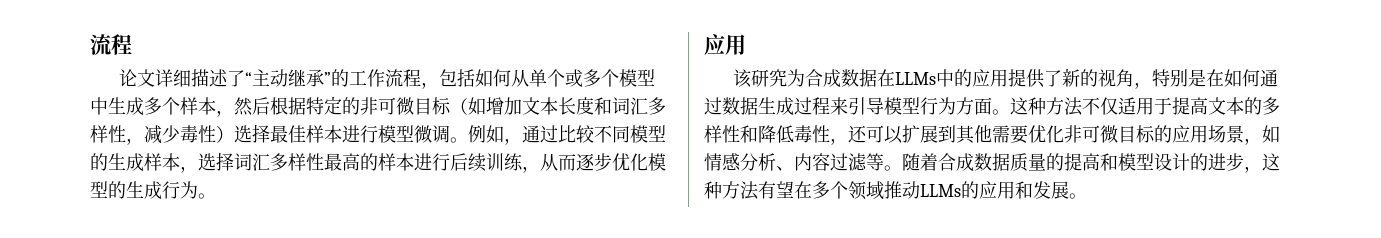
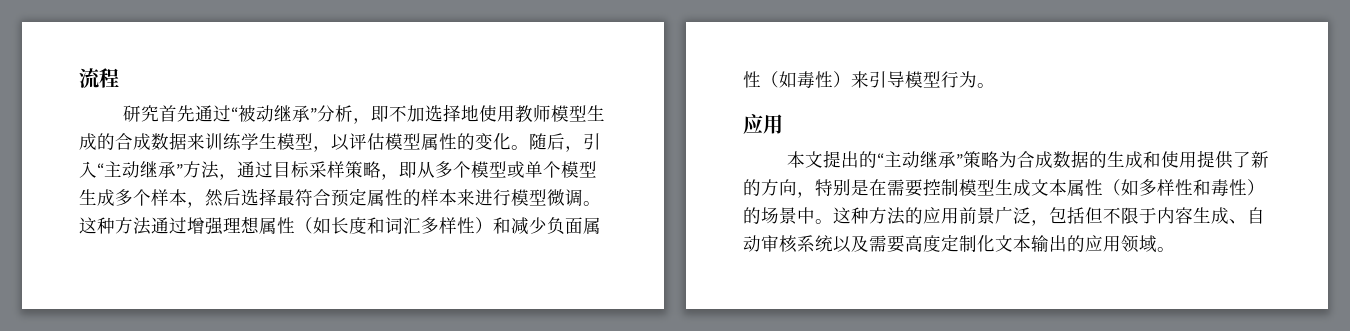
[119,69,656,89] [90,97,108,115] 论文详细描述了“主动继承”的工作流程，包括如何从单个或多个模型中 -> [123,104,606,124] [79,132,601,152] [79,161,597,180] 研究首先通过“被动继承”分析，即不加选择地使用教师模型生成的合成数据来训练学生模型，以评估模型属性的变化。随后，引入“主动继承”方法，通过目标采样策略，即从多个模型或单个模型
[270,96,666,115] [90,124,666,145] [90,152,666,173] [90,181,216,199] [704,34,746,55] [733,69,991,88] 根据特定的非可微目标（如增加文本长度和词汇多样性，减少毒性）选择最佳样本进行模型微调。例如，通过比较不同模型的生成样本，选择词汇多样性最高的样本进行后续训练，从而逐步优化模型的生成行为。 // 应用 // 该研究为合成数据在LLMs中的应 -> [241,188,601,207] [79,216,601,235] [743,71,995,89] [743,114,783,134] [787,150,1180,168] 选择最符合预定属性的样本来进行模型微调。这种方法通过增强理想属性（如长度和词汇多样性）和减少负面属性（如毒性）来引导模型行为。 // 应用 // 本文提出的“主动继承”策略为合成数据的生成和使
[1098,69,1135,87] 视角 -> [761,179,797,196] 方向
[1224,69,1279,87] [704,97,1280,116] [704,125,1280,145] [704,153,1280,173] [704,181,1069,200] 如何通过数据生成过程来引导模型行为方面。这种方法不仅适用于提高文本的多样性和降低毒性，还可以扩展到其他需要优化非可微目标的应用场景，如情感分析、内容过滤等。随着合成数据质量的提高和模型设计的进步，这种方法有望在多个领域推动LLMs的应用和发展 -> [887,179,1265,197] [743,206,1265,226] [743,234,1157,253] 需要控制模型生成文本属性（如多样性和毒性）的场景中。这种方法的应用前景广泛，包括但不限于内容生成、自动审核系统以及需要高度定制化文本输出的应用领域

